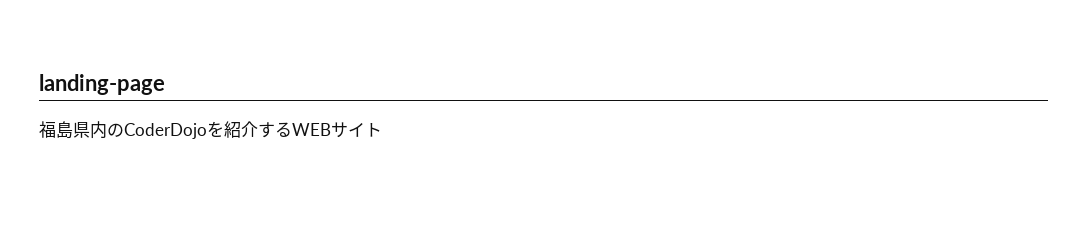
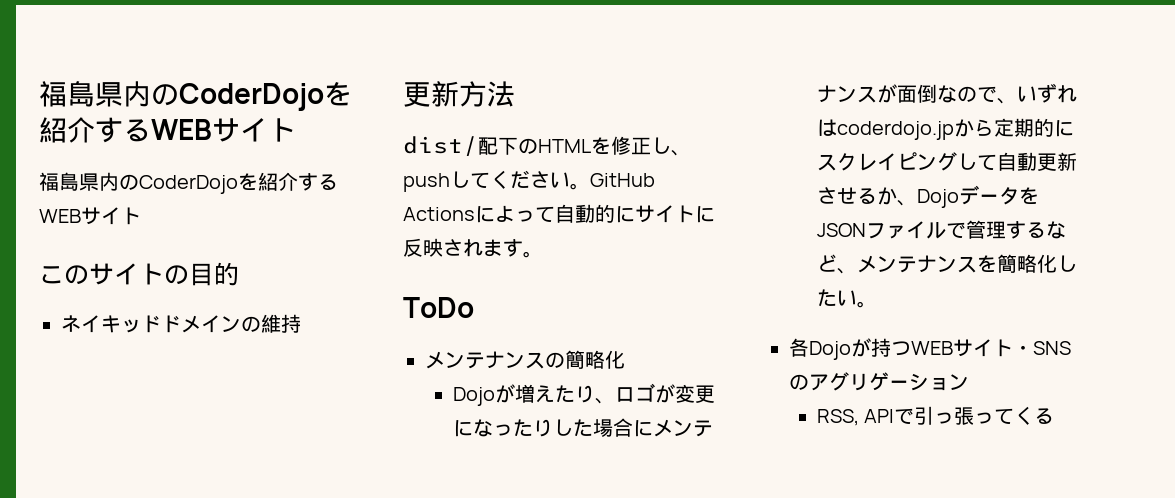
[39,74,165,95] [39,121,382,139] landing-page // 福島県内のCoderDojoを紹介するWEBサイト -> [39,81,352,111] [39,117,296,143] [39,172,338,194] [39,207,141,225] [39,262,239,286] [61,314,301,333] [403,81,515,107] [403,136,691,156] [403,170,655,192] [403,204,715,223] [403,238,543,258] [403,297,474,318] [425,350,625,369] [452,383,715,406] [452,418,713,437] [816,83,1077,104] [816,118,1074,140] [816,152,1077,171] [816,185,1039,208] [816,220,1066,239] [816,254,1077,274] [816,289,877,308] [789,338,1071,360] [789,372,969,391] [816,406,1055,426] 福島県内のCoderDojoを紹介するWEBサイト // 福島県内のCoderDojoを紹介するWEBサイト // このサイトの目的 // ネイキッドドメインの維持 // 更新方法 // dist/配下のHTMLを修正し、pushしてください。GitHub Actionsによって自動的にサイトに反映されます。 // ToDo // メンテナンスの簡略化 // Dojoが増えたり、ロゴが変更になったりした場合にメンテナンスが面倒なので、いずれはcoderdojo.jpから定期的にスクレイピングして自動更新させるか、DojoデータをJSONファイルで管理するなど、メンテナンスを簡略化したい。 // 各Dojoが持つWEBサイト・SNSのアグリゲーション // RSS, APIで引っ張ってくる

